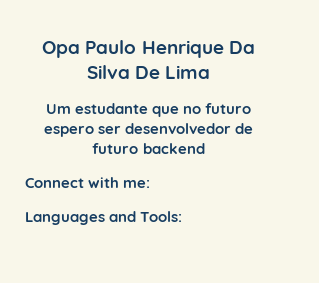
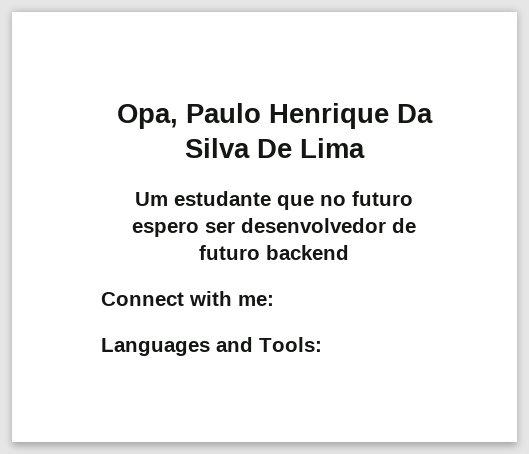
[42,41,81,58] Opa -> [116,104,178,129] Opa,

